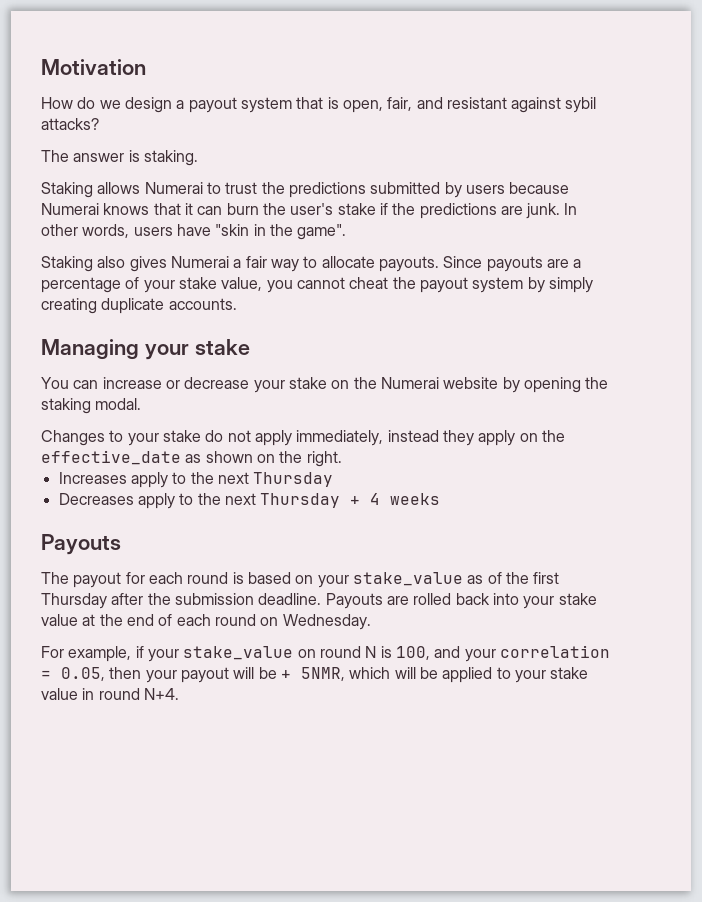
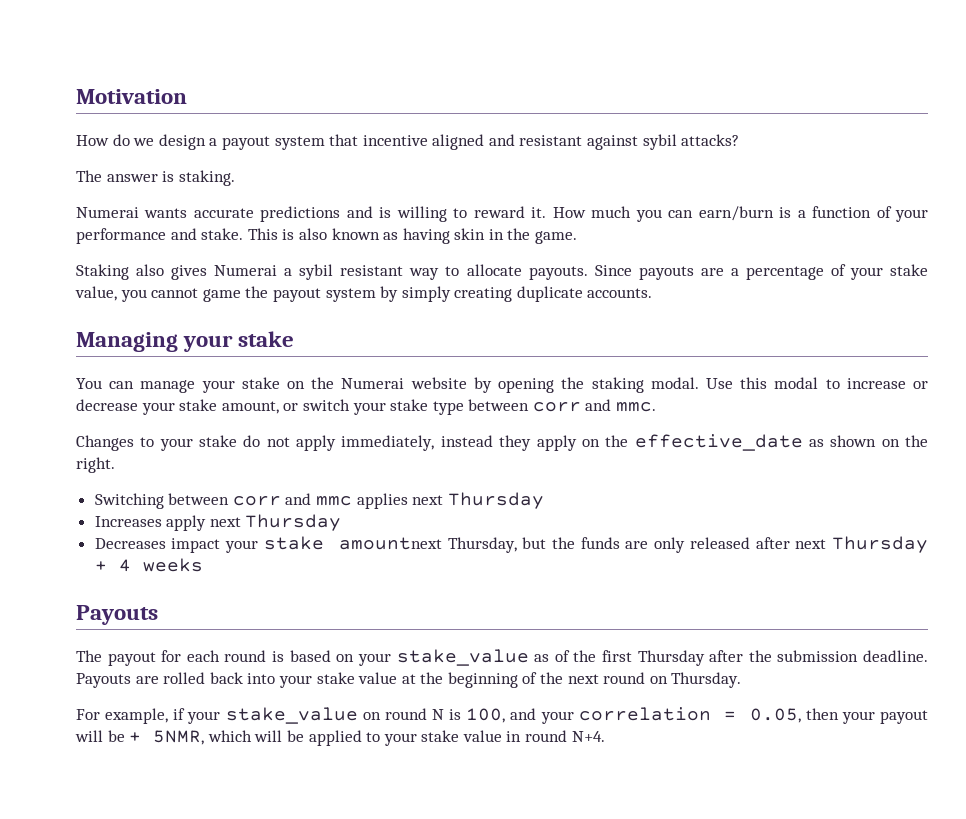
[327,97,413,113] is open, fair, -> [362,134,485,150] incentive aligned
[41,182,570,198] [41,203,578,219] [41,224,250,238] Staking allows Numerai to trust the predictions submitted by users because Numerai knows that it can burn the user's stake if the predictions are junk. In other words, users have "skin -> [76,206,929,222] [76,228,486,244] Numerai wants accurate predictions and is willing to reward it. How much you can earn/burn is a function of your performance and stake. This is also known as having skin
[297,224,347,240] game". -> [535,231,578,244] game.
[245,256,267,268] fair -> [299,264,404,280] sybil resistant
[349,277,389,289] cheat -> [202,289,241,302] game
[102,377,250,389] increase or decrease -> [140,380,196,393] manage
(142, 404) none -> [705,377,929,389] [76,399,657,415] Use this modal to increase or decrease your stake amount, or switch your stake type between corr and mmc.
(342, 459) none -> [94,492,544,509] // Switching between corr and mmc applies next Thursday
[172,472,214,484] to the -> (207, 523) none
[137,493,221,509] apply to the -> [171,536,790,553] impact your stake amountnext Thursday, but the funds are only released after
[126,614,211,626] end of each -> [447,672,599,688] beginning of the next
[282,614,371,630] Wednesday. -> [671,672,742,688] Thursday.

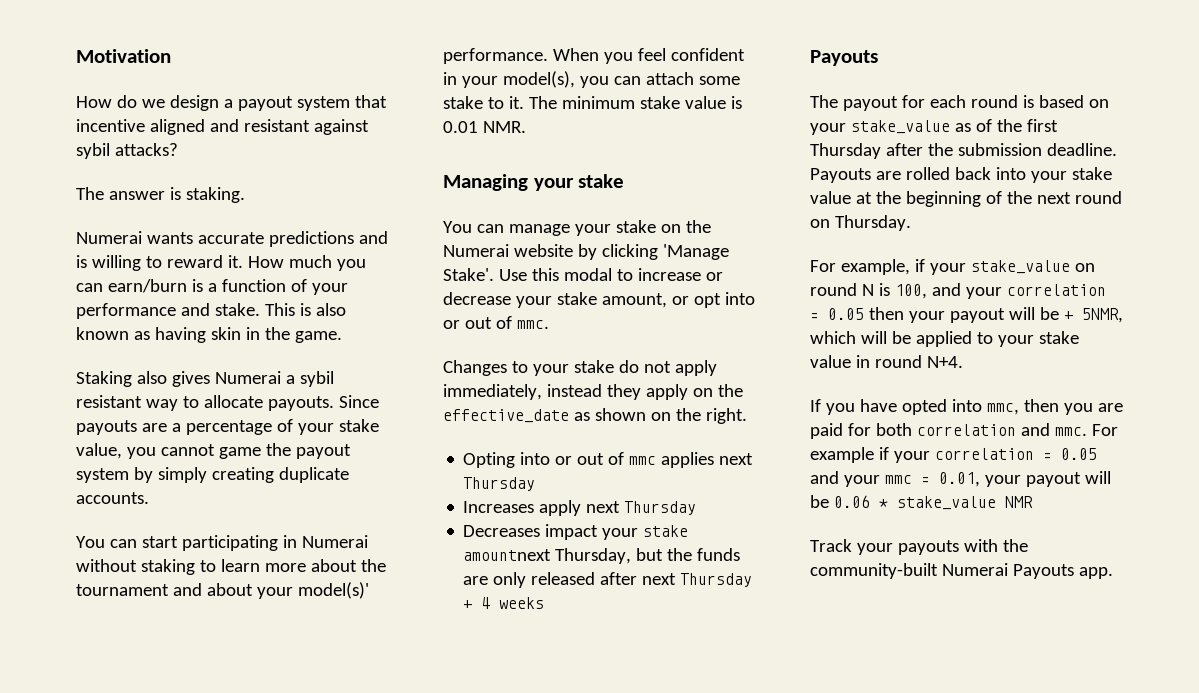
(653, 293) none -> [76,535,368,551] [76,559,386,575] [76,582,369,599] [443,48,745,64] [443,71,740,88] [443,96,742,109] [443,121,526,133] // You can start participating in Numerai without staking to learn more about the tournament and about your model(s)' performance. When you feel confident in your model(s), you can attach some stake to it. The minimum stake value is 0.01 NMR.
[498,377,699,393] opening the staking modal. -> [601,244,729,260] [443,268,494,281] clicking 'Manage Stake'.
[302,399,612,415] switch your stake type between corr and -> [693,292,755,308] [443,316,512,329] opt into or out of
[94,493,312,509] Switching between corr and -> [463,452,625,468] Opting into or out of
[749,708,801,723] 0.05, -> [828,308,864,320] 0.05
(605, 736) none -> [810,399,1123,415] [810,423,1118,439] [810,447,1097,463] [810,471,1111,487] [810,495,1033,510] [810,539,1028,555] [810,563,1113,579] // If you have opted into mmc, then you are paid for both correlation and mmc. For example if your correlation = 0.05 and your mmc = 0.01, your payout will be 0.06 * stake_value NMR // Track your payouts with the community-built Numerai Payouts app.

